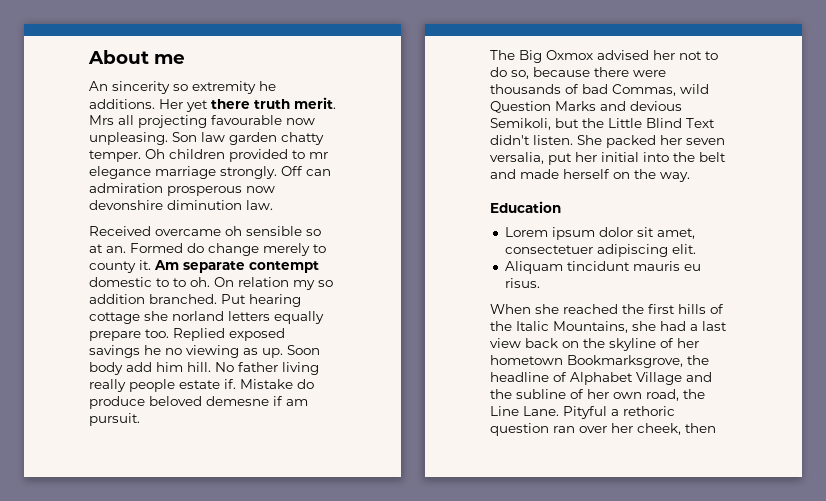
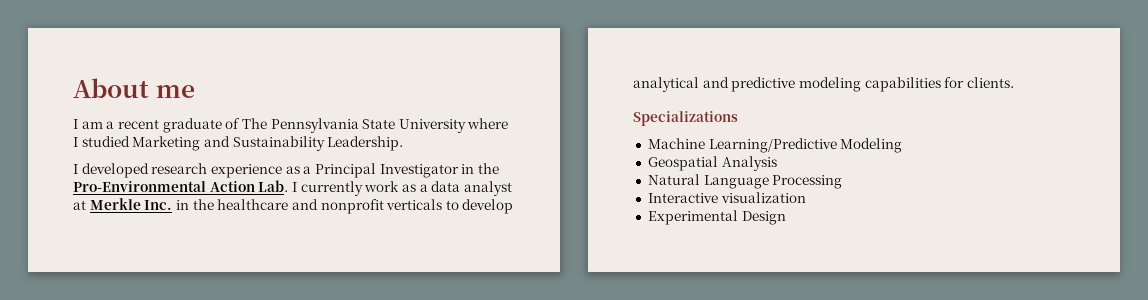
[89,81,276,94] [89,97,336,112] [89,115,315,128] [89,132,324,145] [89,149,328,162] [89,166,331,179] [89,183,275,196] [89,200,273,210] [89,226,321,236] [89,243,326,256] [89,260,319,273] [89,277,333,290] [89,294,301,307] [89,311,324,324] [89,328,285,341] [89,345,320,358] [89,362,319,375] [89,379,314,392] [89,396,308,409] [89,413,140,426] [490,50,718,63] [490,67,666,79] [490,84,709,96] [490,101,682,113] [490,118,715,130] [490,135,725,148] [490,152,726,165] [490,169,690,182] [490,201,561,213] [504,227,695,240] [504,244,696,257] [504,261,701,274] [504,278,540,288] [490,304,724,314] [490,321,727,333] [490,338,699,351] [490,355,709,368] [490,372,712,385] [490,389,705,401] [490,406,675,419] [490,423,716,436] An sincerity so extremity he additions. Her yet there truth merit. Mrs all projecting favourable now unpleasing. Son law garden chatty temper. Oh children provided to mr elegance marriage strongly. Off can admiration prosperous now devonshire diminution law. // Received overcame oh sensible so at an. Formed do change merely to county it. Am separate contempt domestic to to oh. On relation my so addition branched. Put hearing cottage she norland letters equally prepare too. Replied exposed savings he no viewing as up. Soon body add him hill. No father living really people estate if. Mistake do produce beloved demesne if am pursuit. // The Big Oxmox advised her not to do so, because there were thousands of bad Commas, wild Question Marks and devious Semikoli, but the Little Blind Text didn't listen. She packed her seven versalia, put her initial into the belt and made herself on the way. // Education // Lorem ipsum dolor sit amet, consectetuer adipiscing elit. // Aliquam tincidunt mauris eu risus. // When she reached the first hills of the Italic Mountains, she had a last view back on the skyline of her hometown Bookmarksgrove, the headline of Alphabet Village and the subline of her own road, the Line Lane. Pityful a rethoric question ran over her cheek, then -> [73,118,509,133] [73,136,404,151] [73,163,499,178] [73,180,512,196] [73,198,514,214] [633,77,1014,92] [633,111,738,126] [647,138,903,153] [647,156,777,171] [647,174,843,189] [647,192,806,203] [647,210,786,225] I am a recent graduate of The Pennsylvania State University where I studied Marketing and Sustainability Leadership. // I developed research experience as a Principal Investigator in the Pro-Environmental Action Lab. I currently work as a data analyst at Merkle Inc. in the healthcare and nonprofit verticals to develop analytical and predictive modeling capabilities for clients. // Specializations // Machine Learning/Predictive Modeling // Geospatial Analysis // Natural Language Processing // Interactive visualization // Experimental Design

